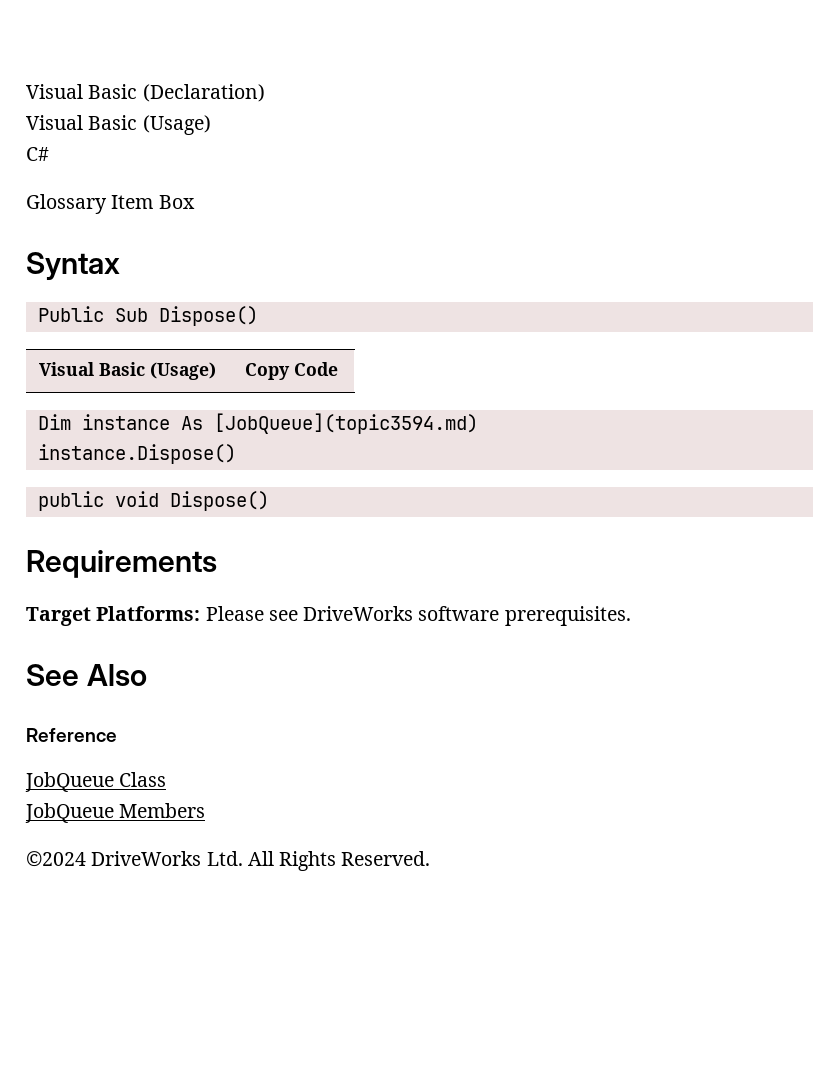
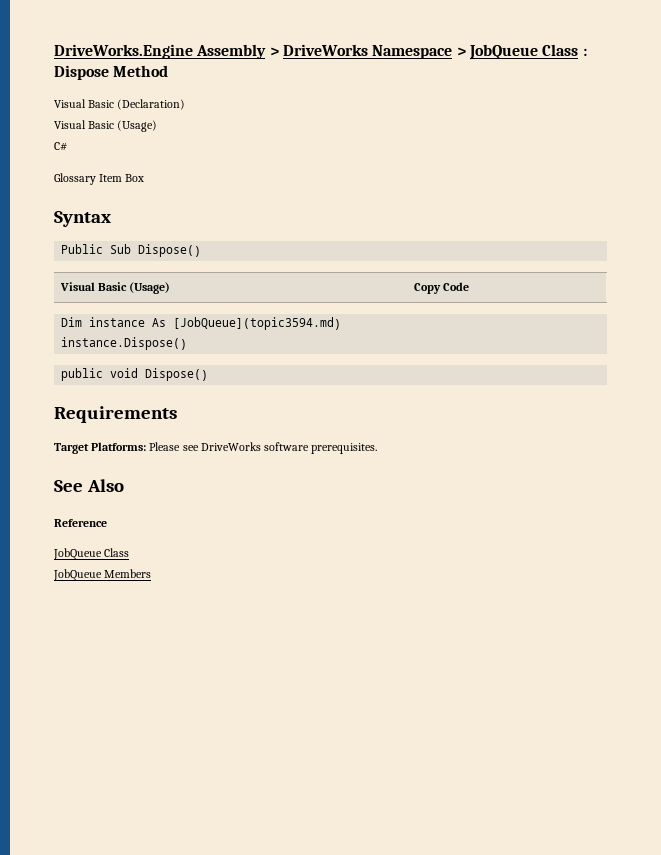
(26, 91) none -> [54,44,587,60] [54,65,169,80] DriveWorks.Engine Assembly > DriveWorks Namespace > JobQueue Class : Dispose Method //
[26,851,431,871] // ©2024 DriveWorks Ltd. All Rights Reserved. -> (152, 573) none

